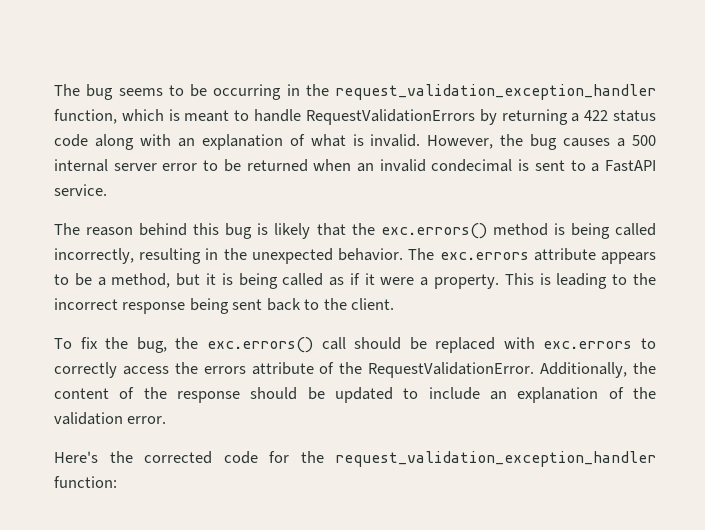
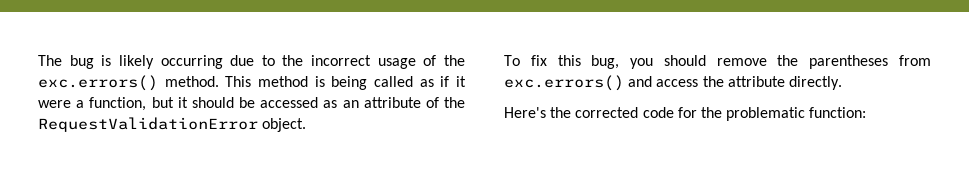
[118,84,656,100] [54,109,657,125] [54,134,657,150] [54,159,656,172] [54,184,107,196] [54,223,657,239] [54,248,656,264] [54,273,216,288] seems to be occurring in the request_validation_exception_handler function, which is meant to handle RequestValidationErrors by returning a 422 status code along with an explanation of what is invalid. However, the bug causes a 500 internal server error to be returned when an invalid condecimal is sent to a FastAPI service. // The reason behind this bug is likely that the exc.errors() method is being called incorrectly, resulting in the unexpected behavior. The exc.errors attribute appears to be a method, but it -> [101,55,465,69] [38,75,308,91] is likely occurring due to the incorrect usage of the exc.errors() method. This method
[434,273,656,289] [54,298,395,314] [54,337,656,353] [54,362,657,378] [54,387,656,403] [54,412,167,425] property. This is leading to the incorrect response being sent back to the client. // To fix the bug, the exc.errors() call should be replaced with exc.errors to correctly access the errors attribute of the RequestValidationError. Additionally, the content of the response should be updated to include an explanation of the validation error. -> [89,97,466,111] [38,117,307,132] [504,55,931,69] [504,75,842,91] function, but it should be accessed as an attribute of the RequestValidationError object. // To fix this bug, you should remove the parentheses from exc.errors() and access the attribute directly.
[335,451,656,467] request_validation_exception_handler -> [726,107,806,121] problematic

